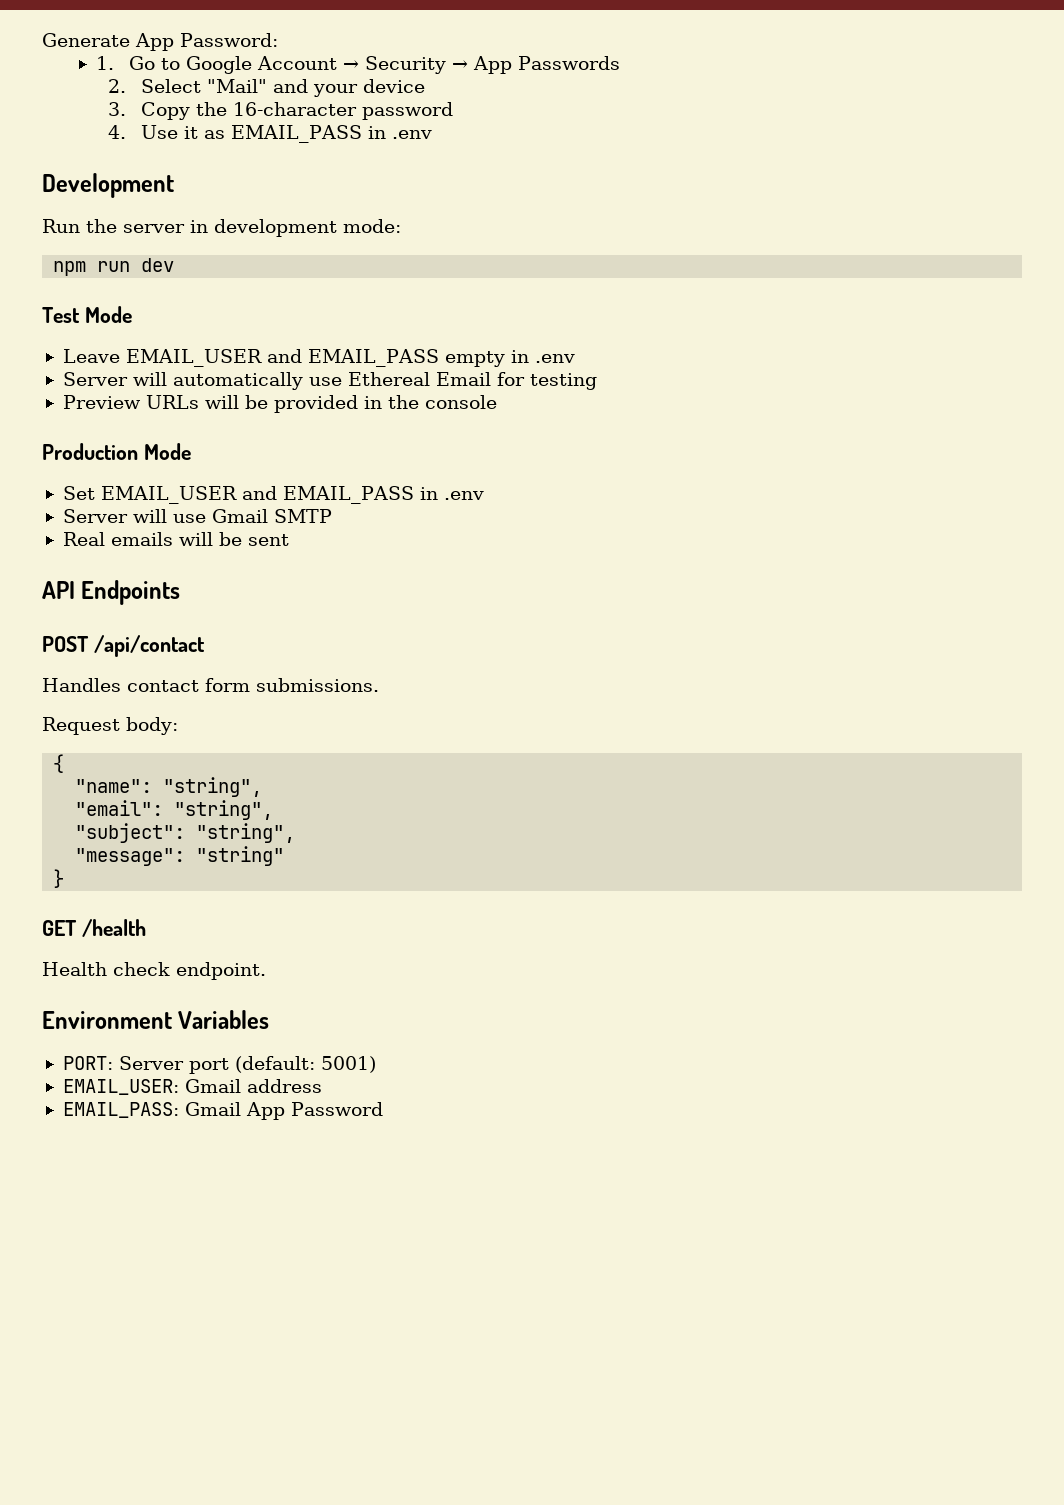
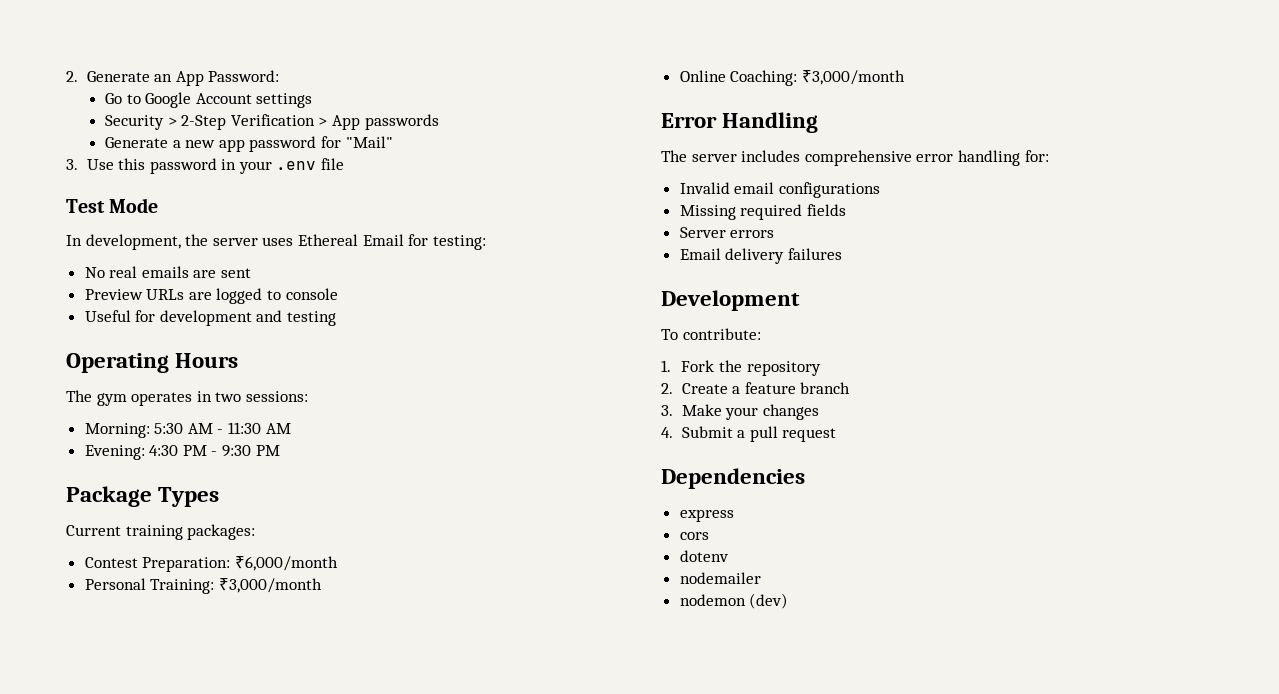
[42,33,130,47] Generate -> [66,71,173,82] 2. Generate an
[95,56,114,70] 1. -> (280, 76) none
[343,56,621,74] [108,79,426,97] [108,102,454,120] [108,125,433,143] [42,173,174,198] [42,219,401,237] [53,258,175,276] [42,306,132,323] [62,349,575,367] [62,372,597,390] [62,395,497,413] [42,443,191,460] [62,486,484,504] [62,509,332,523] [62,532,289,546] [42,580,181,605] [42,635,205,657] [42,678,379,692] [42,717,178,735] [53,754,65,773] [75,777,263,797] [75,800,274,820] [75,823,296,843] [75,846,285,866] [53,869,65,888] [42,919,146,937] [42,962,266,980] [42,1010,270,1029] [62,1056,376,1074] [62,1079,322,1095] [62,1102,383,1120] → Security → App Passwords // 2. Select "Mail" and your device // 3. Copy the 16-character password // 4. Use it as EMAIL_PASS in .env // Development // Run the server in development mode: // npm run dev // Test Mode // Leave EMAIL_USER and EMAIL_PASS empty in .env // Server will automatically use Ethereal Email for testing // Preview URLs will be provided in the console // Production Mode // Set EMAIL_USER and EMAIL_PASS in .env // Server will use Gmail SMTP // Real emails will be sent // API Endpoints // POST /api/contact // Handles contact form submissions. // Request body: // { // "name": "string", // "email": "string", // "subject": "string", // "message": "string" // } // GET /health // Health check endpoint. // Environment Variables // PORT: Server port (default: 5001) // EMAIL_USER: Gmail address // EMAIL_PASS: Gmail App Password -> [256,93,313,108] [105,114,439,130] [105,136,393,152] [66,158,345,174] [66,198,159,213] [66,234,486,250] [84,266,252,278] [84,288,338,304] [84,310,337,326] [66,353,239,373] [66,390,308,406] [84,422,291,438] [84,445,280,460] [66,486,220,507] [66,524,256,540] [84,556,338,572] [84,578,322,594] [679,70,905,86] [661,112,819,133] [661,150,1049,166] [679,182,880,198] [679,204,846,220] [679,227,775,238] [679,248,842,264] [661,290,800,311] [661,328,761,340] [661,360,821,376] [661,382,851,394] [661,404,819,420] [661,426,837,442] [661,468,805,489] [679,509,734,522] [679,532,709,540] [679,550,729,562] [679,572,761,584] [679,593,789,609] settings // Security > 2-Step Verification > App passwords // Generate a new app password for "Mail" // 3. Use this password in your .env file // Test Mode // In development, the server uses Ethereal Email for testing: // No real emails are sent // Preview URLs are logged to console // Useful for development and testing // Operating Hours // The gym operates in two sessions: // Morning: 5:30 AM - 11:30 AM // Evening: 4:30 PM - 9:30 PM // Package Types // Current training packages: // Contest Preparation: ₹6,000/month // Personal Training: ₹3,000/month // Online Coaching: ₹3,000/month // Error Handling // The server includes comprehensive error handling for: // Invalid email configurations // Missing required fields // Server errors // Email delivery failures // Development // To contribute: // 1. Fork the repository // 2. Create a feature branch // 3. Make your changes // 4. Submit a pull request // Dependencies // express // cors // dotenv // nodemailer // nodemon (dev)

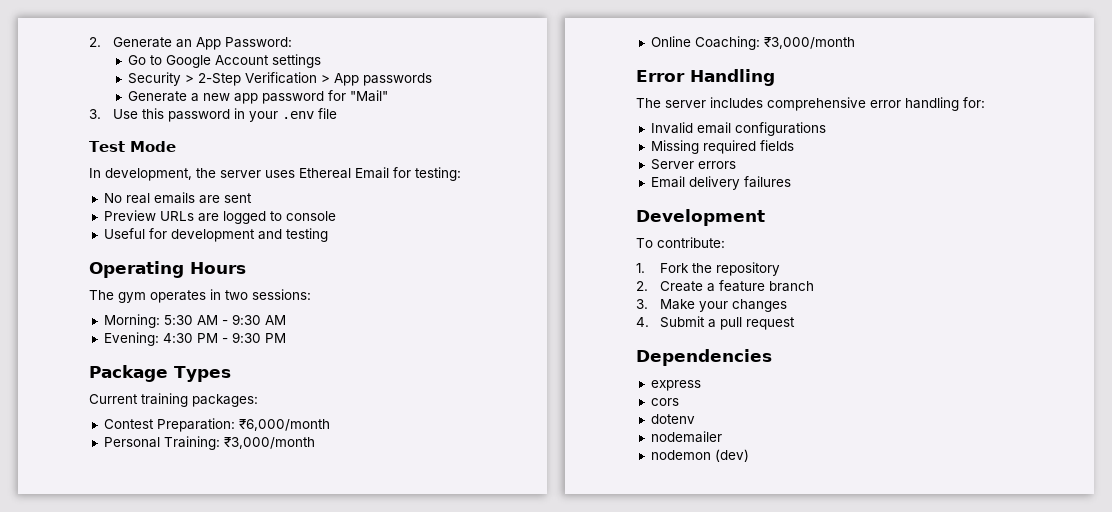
[228,422,262,434] 11:30 -> [231,314,261,325] 9:30

